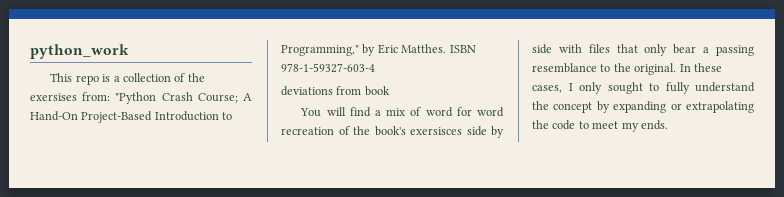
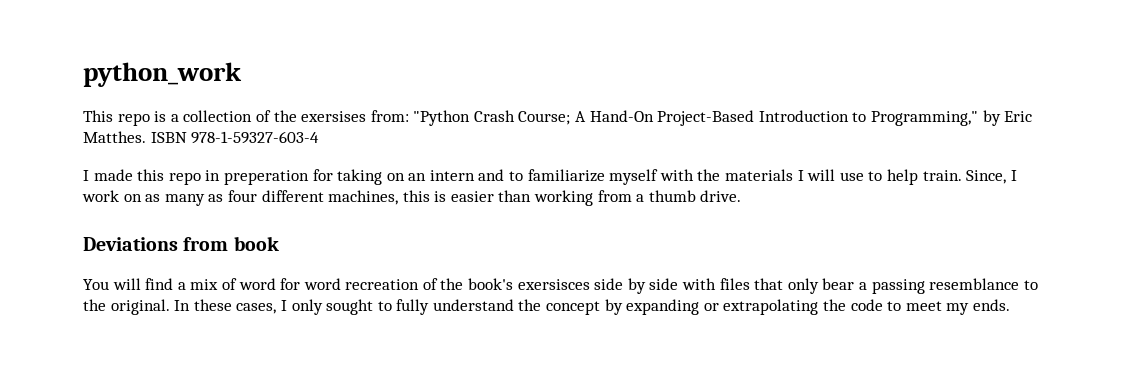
[281,86,333,96] deviations -> [83,169,1017,185] [82,190,742,206] [83,237,178,251] I made this repo in preperation for taking on an intern and to familiarize myself with the materials I will use to help train. Since, I work on as many as four different machines, this is easier than working from a thumb drive. // Deviations

